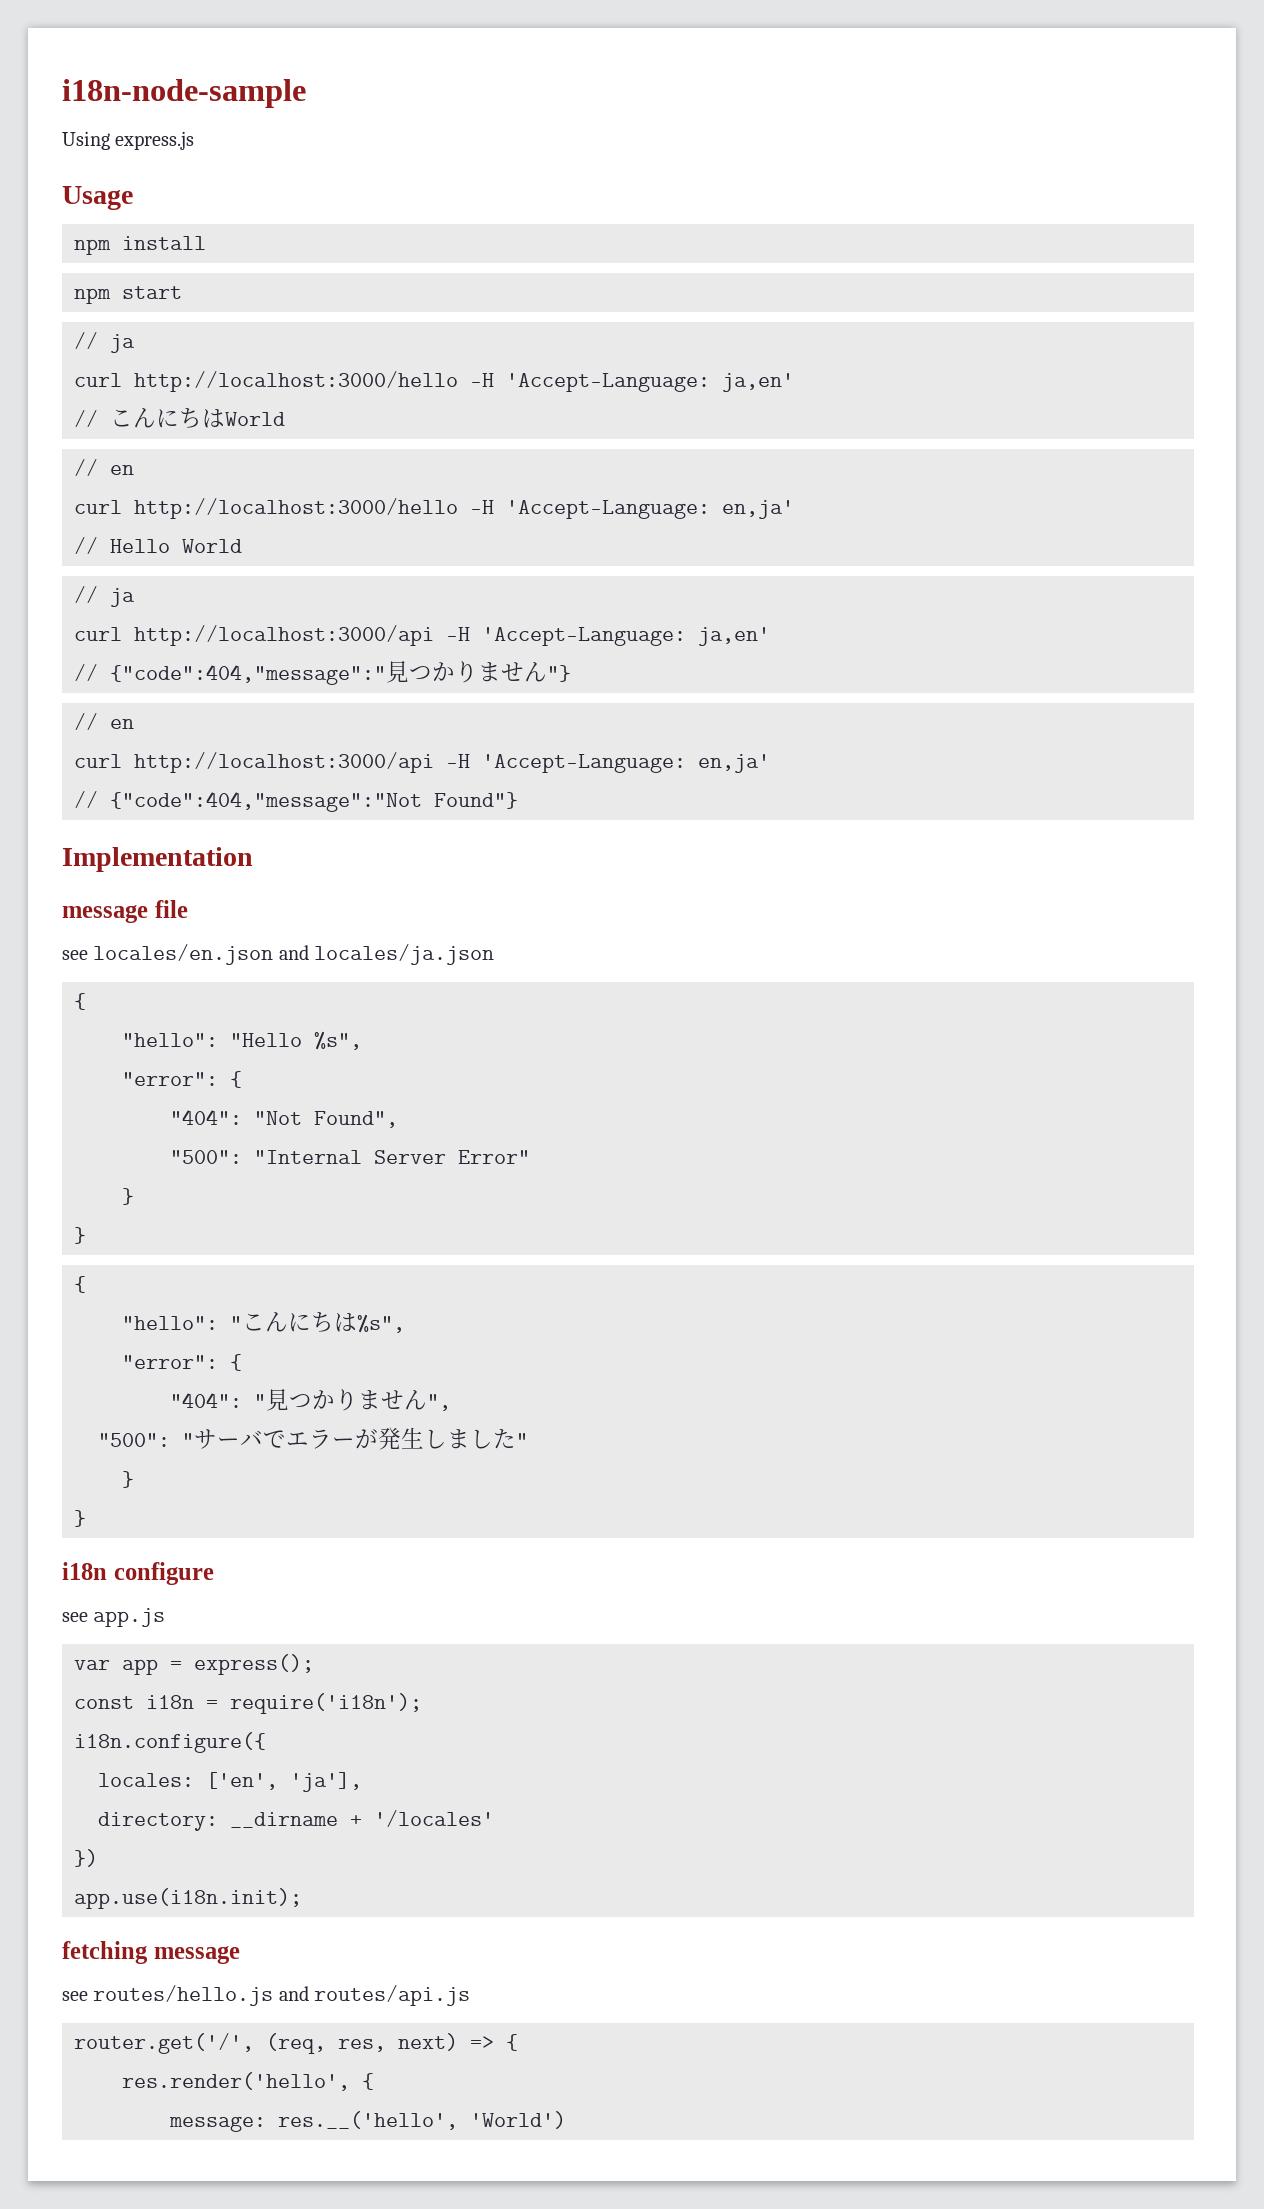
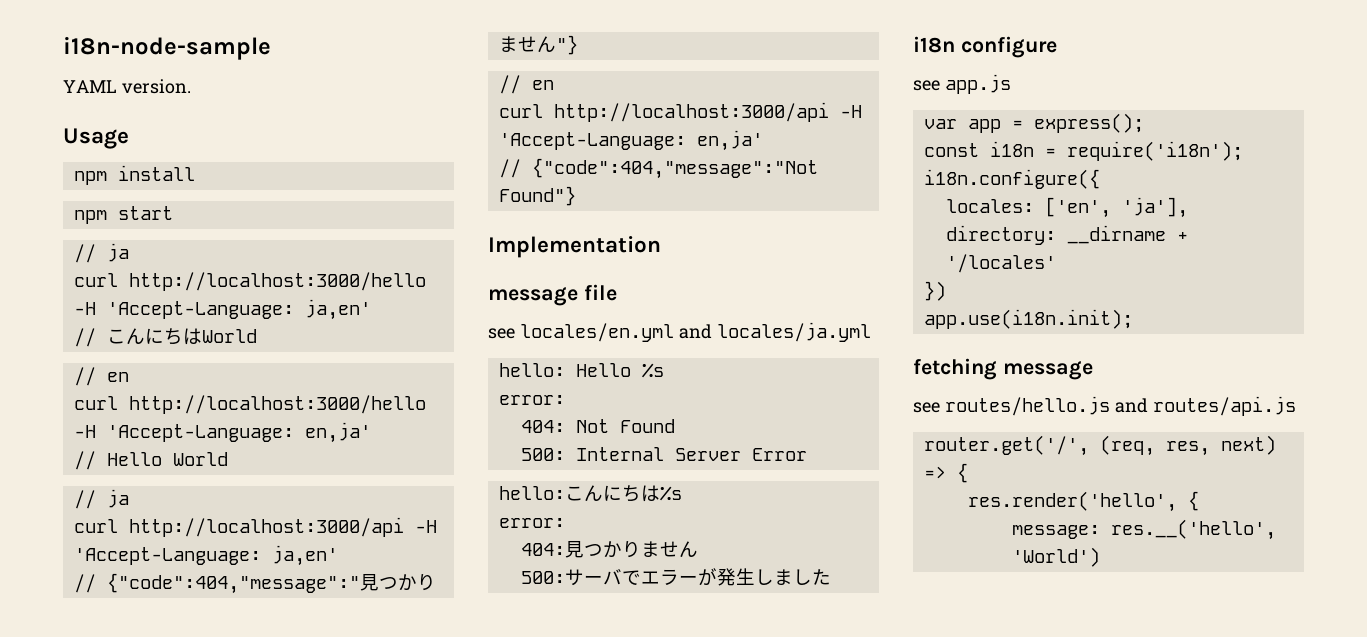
[62,131,195,150] Using express.js -> [63,79,191,94] YAML version.
[93,944,495,965] [74,993,86,1010] [122,1031,362,1050] [122,1071,242,1088] [170,1109,398,1128] [170,1150,530,1164] [122,1188,134,1205] [74,1227,86,1244] [74,1276,86,1293] [122,1311,405,1333] [122,1354,242,1371] [170,1388,451,1411] [98,1433,194,1447] locales/en.json and locales/ja.json // { // "hello": "Hello %s", // "error": { // "404": "Not Found", // "500": "Internal Server Error" // } // } // { // "hello": "こんにちは%s", // "error": { // "404": "見つかりません", // "500": " -> [519,322,871,342] [498,363,664,378] [498,395,565,405] [520,419,675,433] [520,447,807,461] [498,485,682,502] [498,518,565,528] [520,541,698,558] [520,571,565,584] locales/en.yml and locales/ja.yml // hello: Hello %s // error: // 404: Not Found // 500: Internal Server Error // hello:こんにちは%s // error: // 404:見つかりません // 500:
[516,1433,528,1447] [122,1471,134,1488] [74,1510,86,1527] " // } // } -> (831, 577) none

